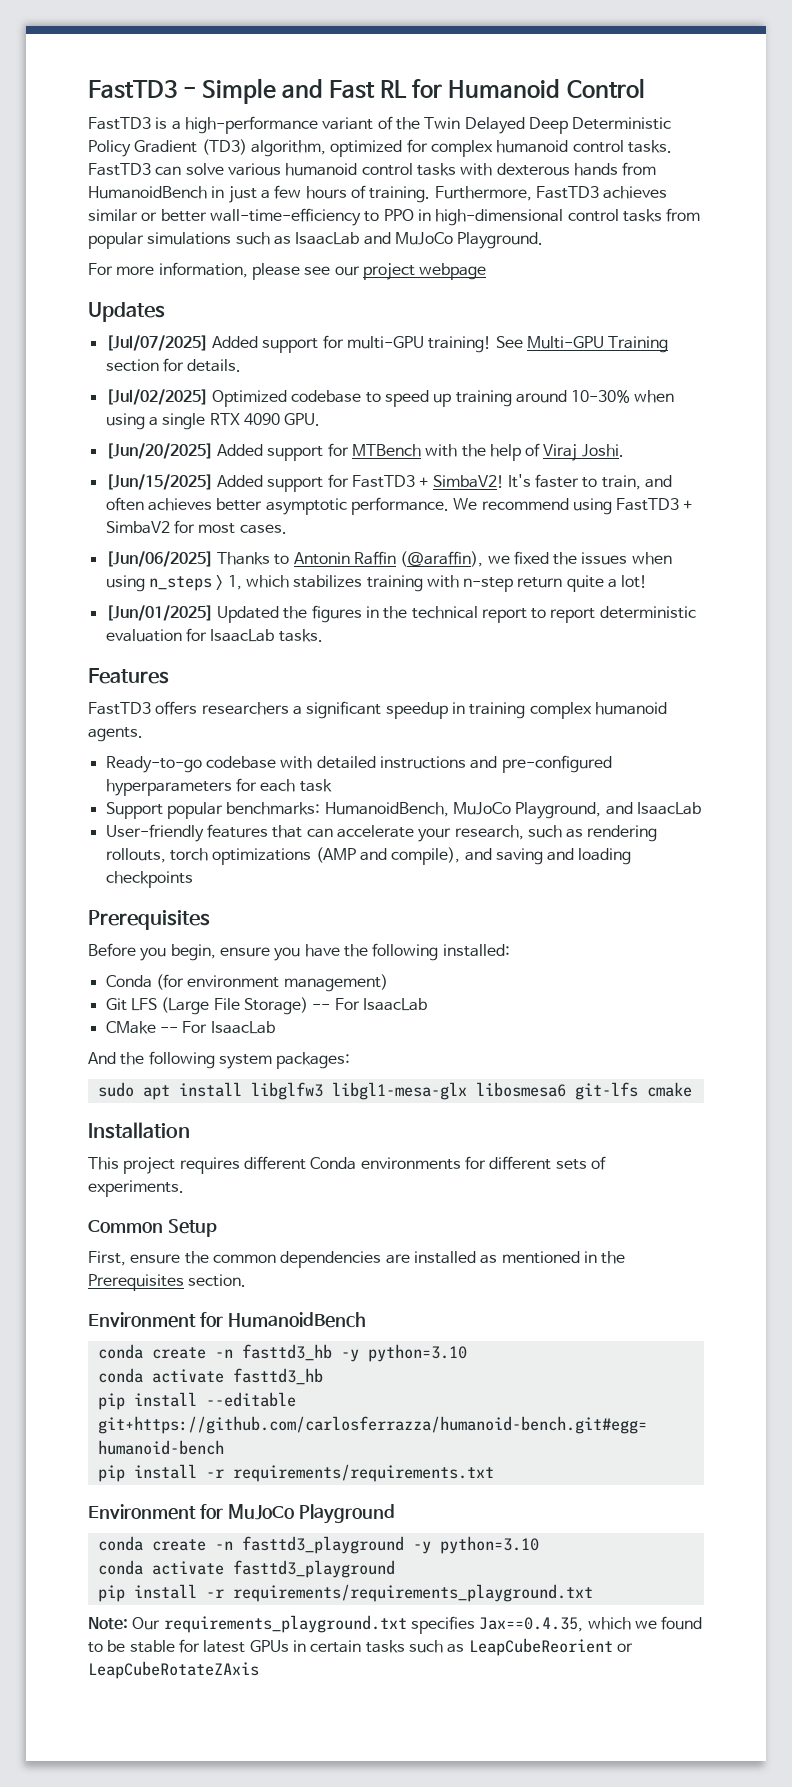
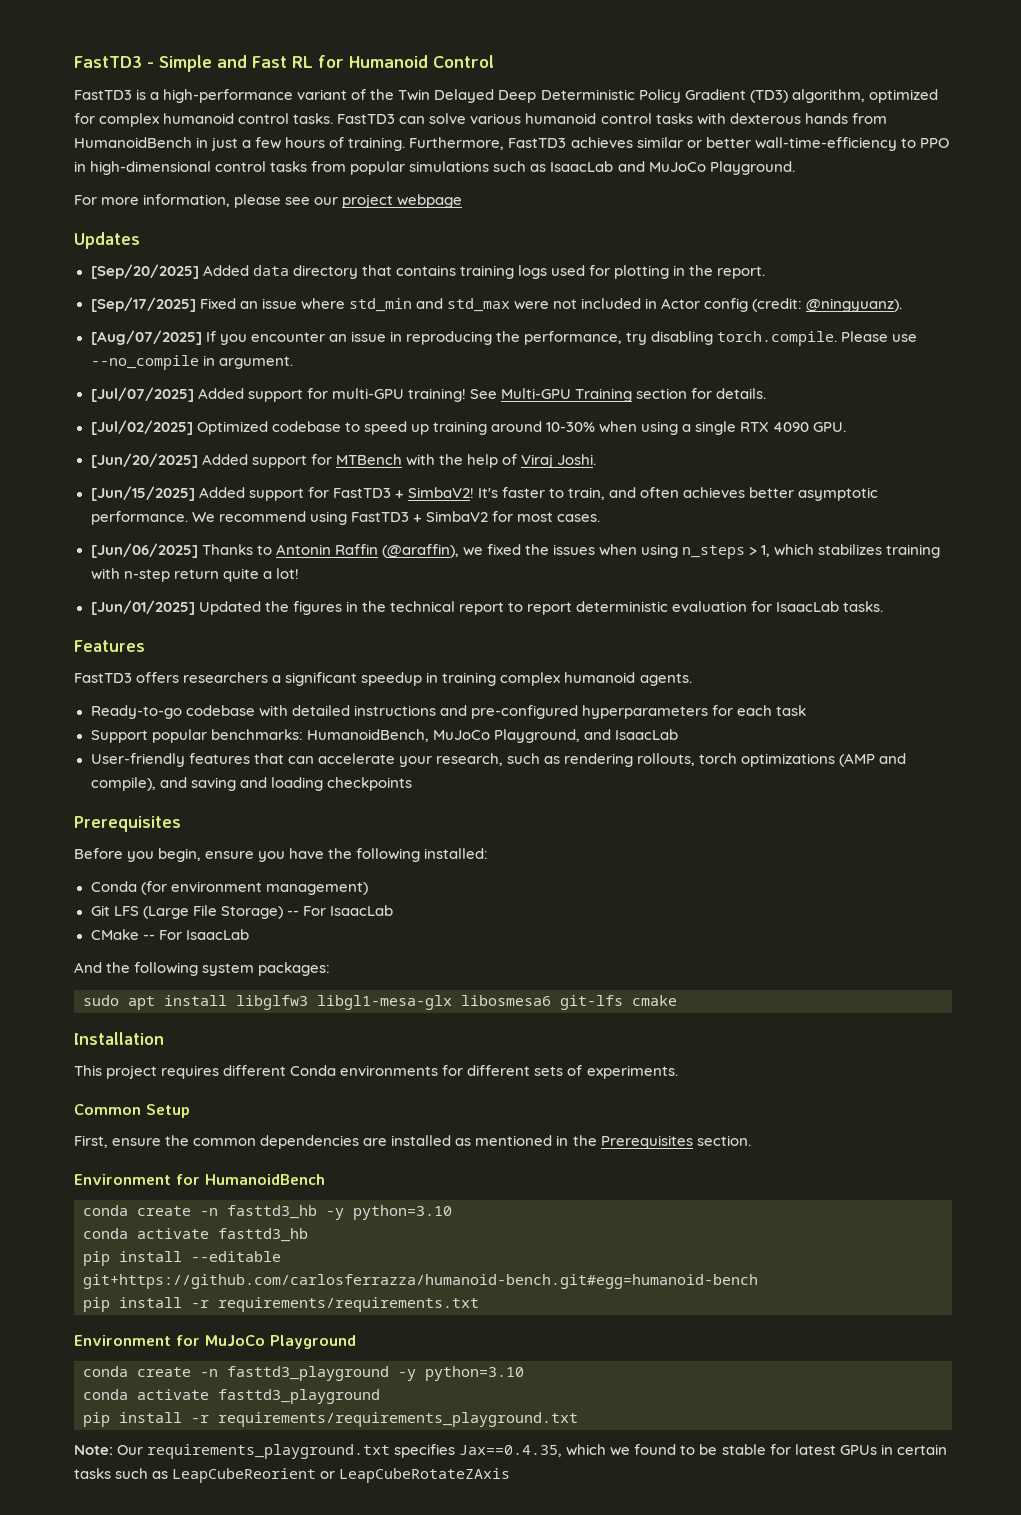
(165, 312) none -> [90,264,766,279] [90,297,903,312] [90,330,918,346] [90,355,293,370] // [Sep/20/2025] Added data directory that contains training logs used for plotting in the report. // [Sep/17/2025] Fixed an issue where std_min and std_max were not included in Actor config (credit: @ningyuanz). // [Aug/07/2025] If you encounter an issue in reproducing the performance, try disabling torch.compile. Please use --no_compile in argument.

